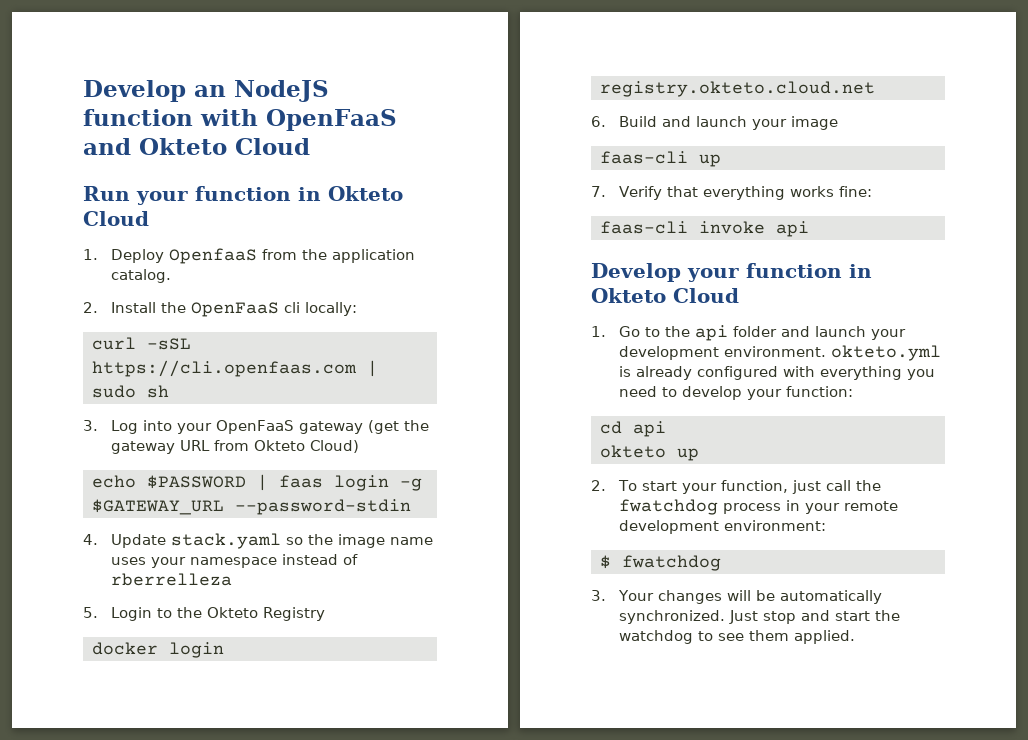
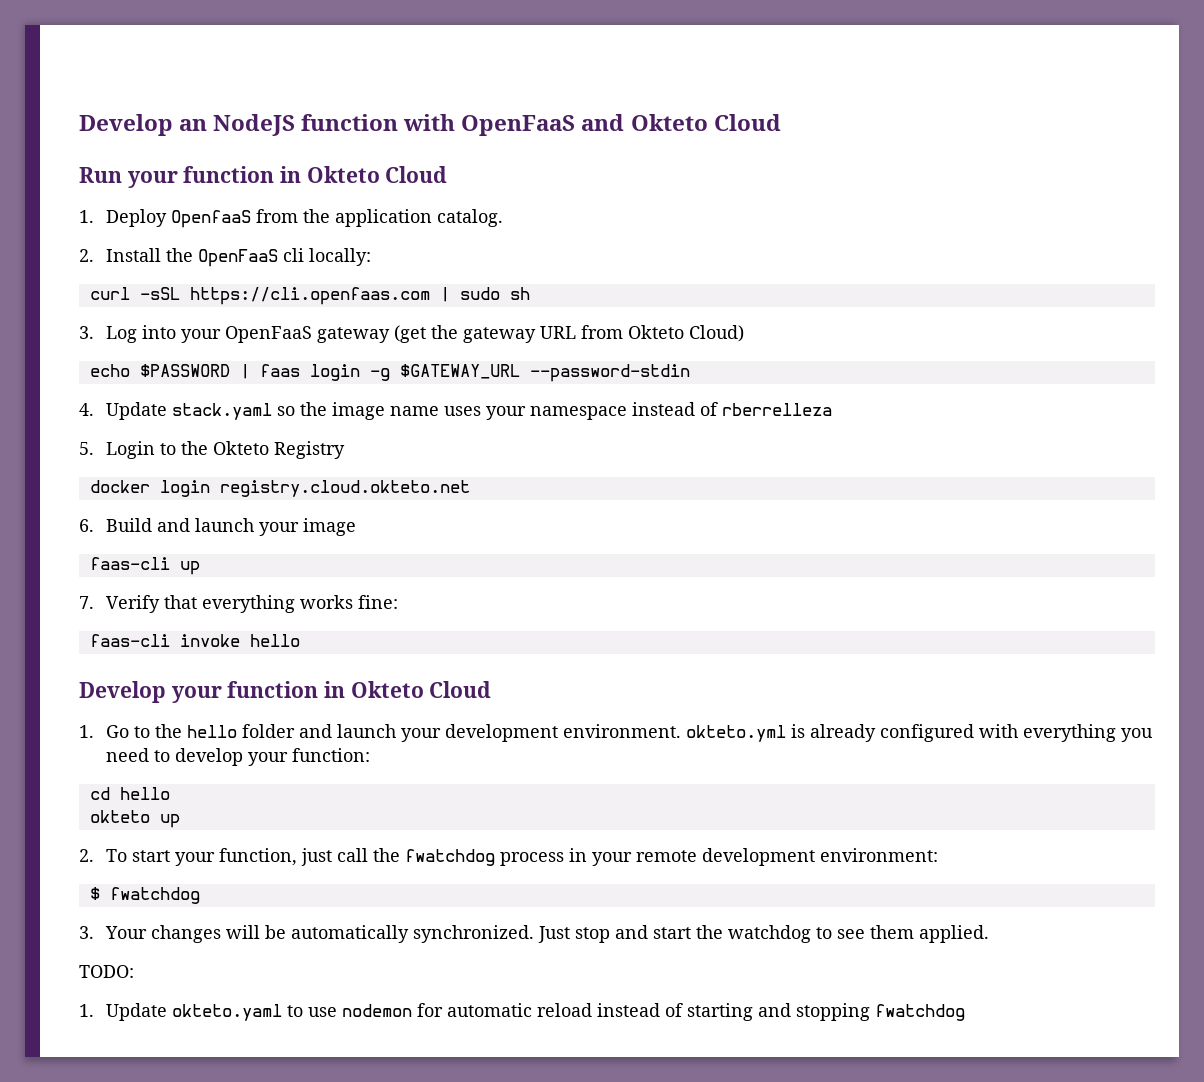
[599,81,875,97] registry.okteto.cloud.net -> [219,480,470,497] registry.cloud.okteto.net
[775,221,809,237] api -> [249,634,300,647] hello
[695,325,729,341] api -> [186,725,237,738] hello
[632,421,666,437] api -> [119,787,170,800] hello
(856, 637) none -> [79,965,134,978] [79,1003,965,1021] // TODO: // 1. Update okteto.yaml to use nodemon for automatic reload instead of starting and stopping fwatchdog

